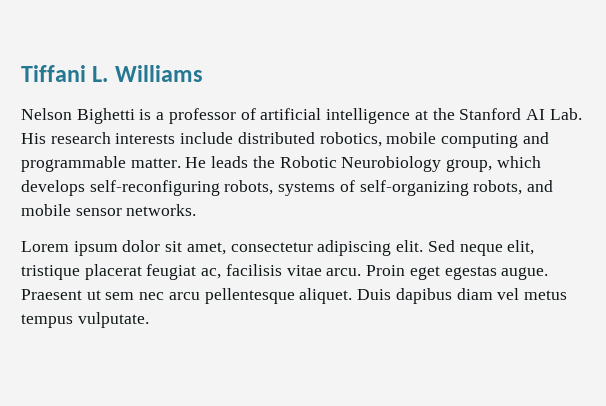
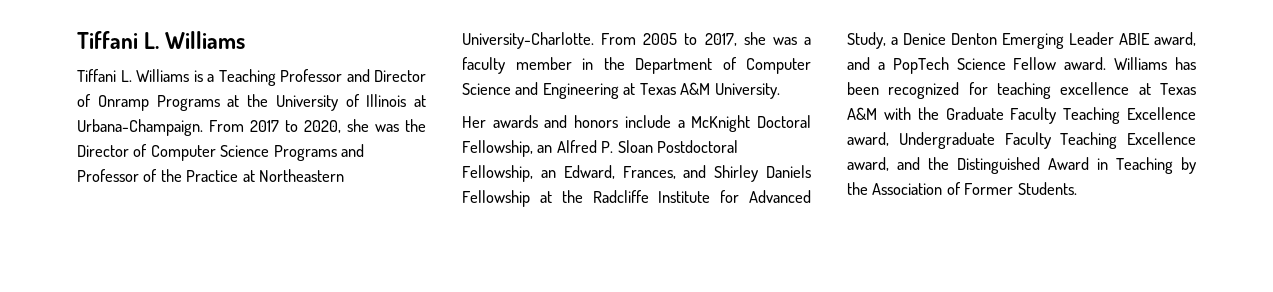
[21,108,582,124] [21,132,549,148] [21,156,541,172] [21,180,554,196] [21,204,197,216] [21,240,535,256] [21,264,549,280] [21,288,567,304] [21,312,149,328] Nelson Bighetti is a professor of artificial intelligence at the Stanford AI Lab. His research interests include distributed robotics, mobile computing and programmable matter. He leads the Robotic Neurobiology group, which develops self-reconfiguring robots, systems of self-organizing robots, and mobile sensor networks. // Lorem ipsum dolor sit amet, consectetur adipiscing elit. Sed neque elit, tristique placerat feugiat ac, facilisis vitae arcu. Proin eget egestas augue. Praesent ut sem nec arcu pellentesque aliquet. Duis dapibus diam vel metus tempus vulputate. -> [77,69,426,86] [77,94,426,111] [77,119,426,136] [77,144,365,161] [77,169,345,182] [462,32,811,49] [462,57,811,74] [462,82,780,99] [462,115,811,132] [462,140,739,157] [462,165,811,182] [462,190,811,207] [847,32,1196,49] [847,57,1196,74] [847,82,1196,99] [847,107,1196,124] [847,132,1196,149] [847,157,1196,174] [847,182,1077,195] Tiffani L. Williams is a Teaching Professor and Director of Onramp Programs at the University of Illinois at Urbana-Champaign. From 2017 to 2020, she was the Director of Computer Science Programs and Professor of the Practice at Northeastern University-Charlotte. From 2005 to 2017, she was a faculty member in the Department of Computer Science and Engineering at Texas A&M University. // Her awards and honors include a McKnight Doctoral Fellowship, an Alfred P. Sloan Postdoctoral Fellowship, an Edward, Frances, and Shirley Daniels Fellowship at the Radcliffe Institute for Advanced Study, a Denice Denton Emerging Leader ABIE award, and a PopTech Science Fellow award. Williams has been recognized for teaching excellence at Texas A&M with the Graduate Faculty Teaching Excellence award, Undergraduate Faculty Teaching Excellence award, and the Distinguished Award in Teaching by the Association of Former Students.

